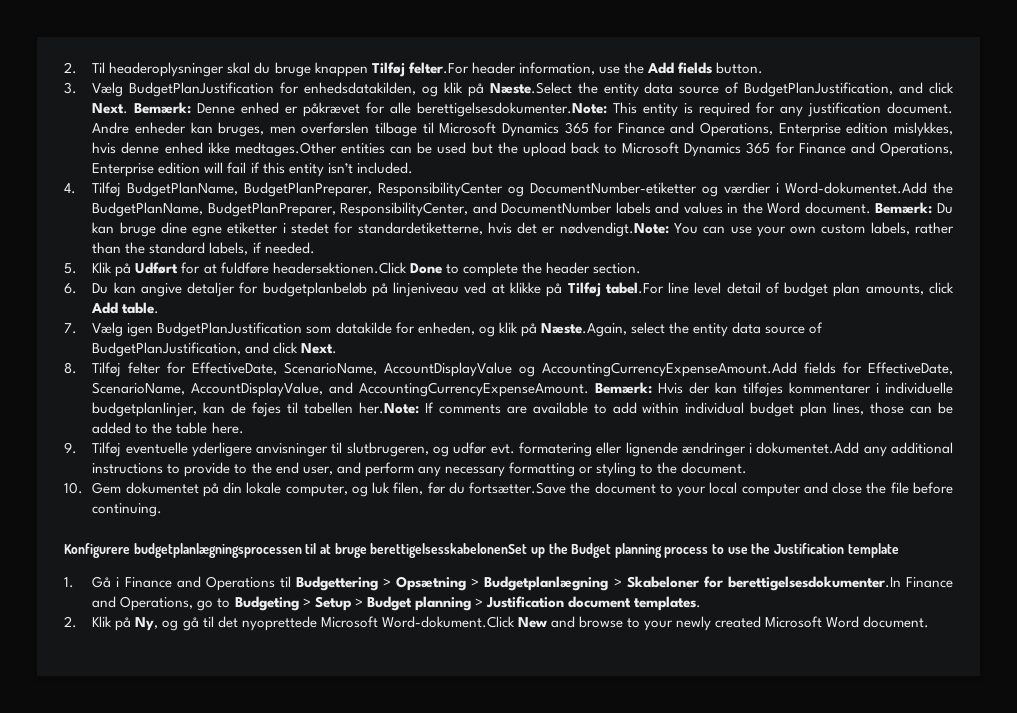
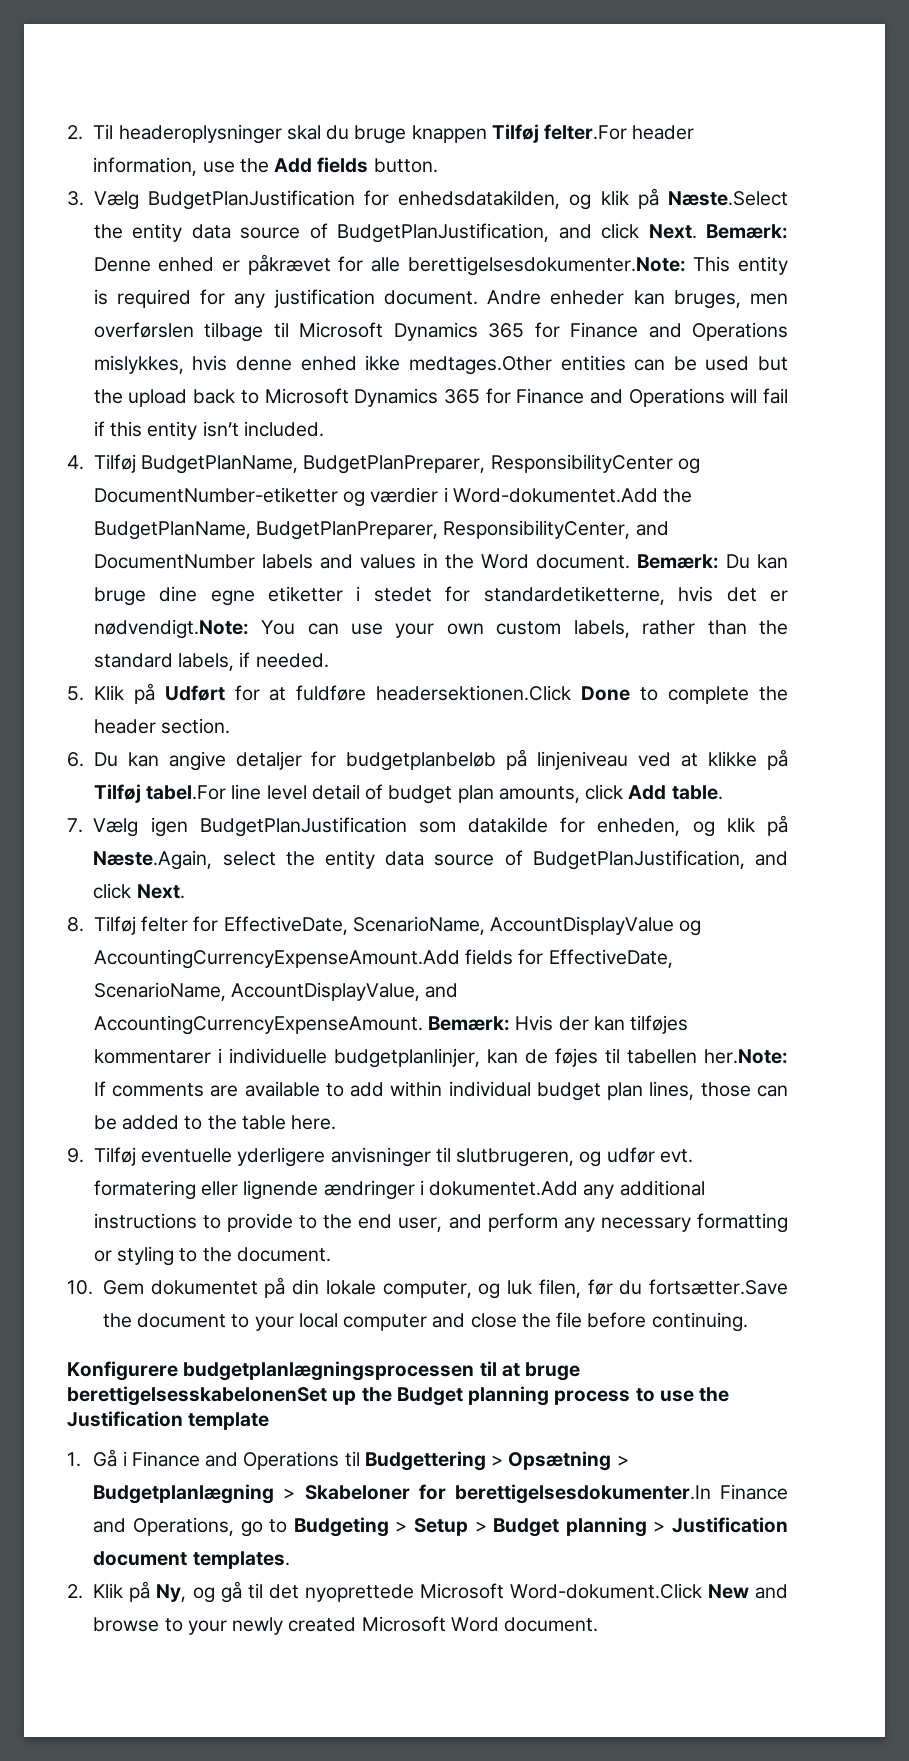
[700,122,889,137] Operations, Enterprise edition -> [692,322,788,341] Operations
[879,142,953,157] [92,162,201,177] Operations, Enterprise edition -> [628,388,725,407] Operations

